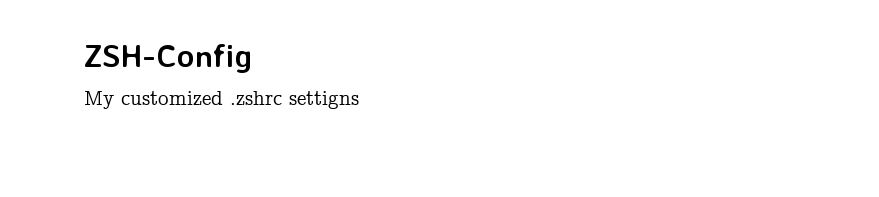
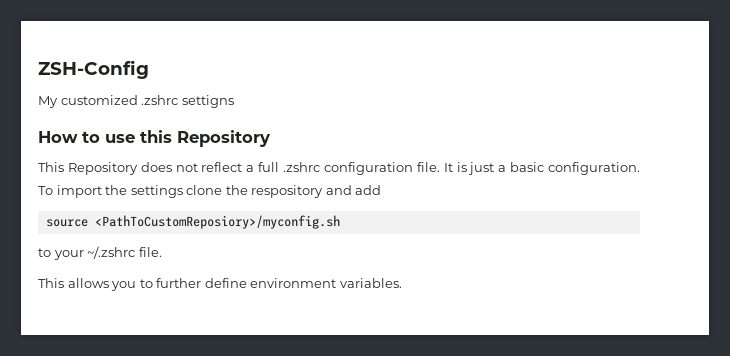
(359, 100) none -> [38,130,270,147] [38,162,641,175] [38,185,382,198] [45,215,340,229] [38,246,162,260] [38,278,402,291] // How to use this Repository // This Repository does not reflect a full .zshrc configuration file. It is just a basic configuration. To import the settings clone the respository and add // source <PathToCustomReposiory>/myconfig.sh // to your ~/.zshrc file. // This allows you to further define environment variables.

